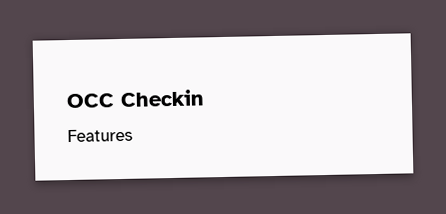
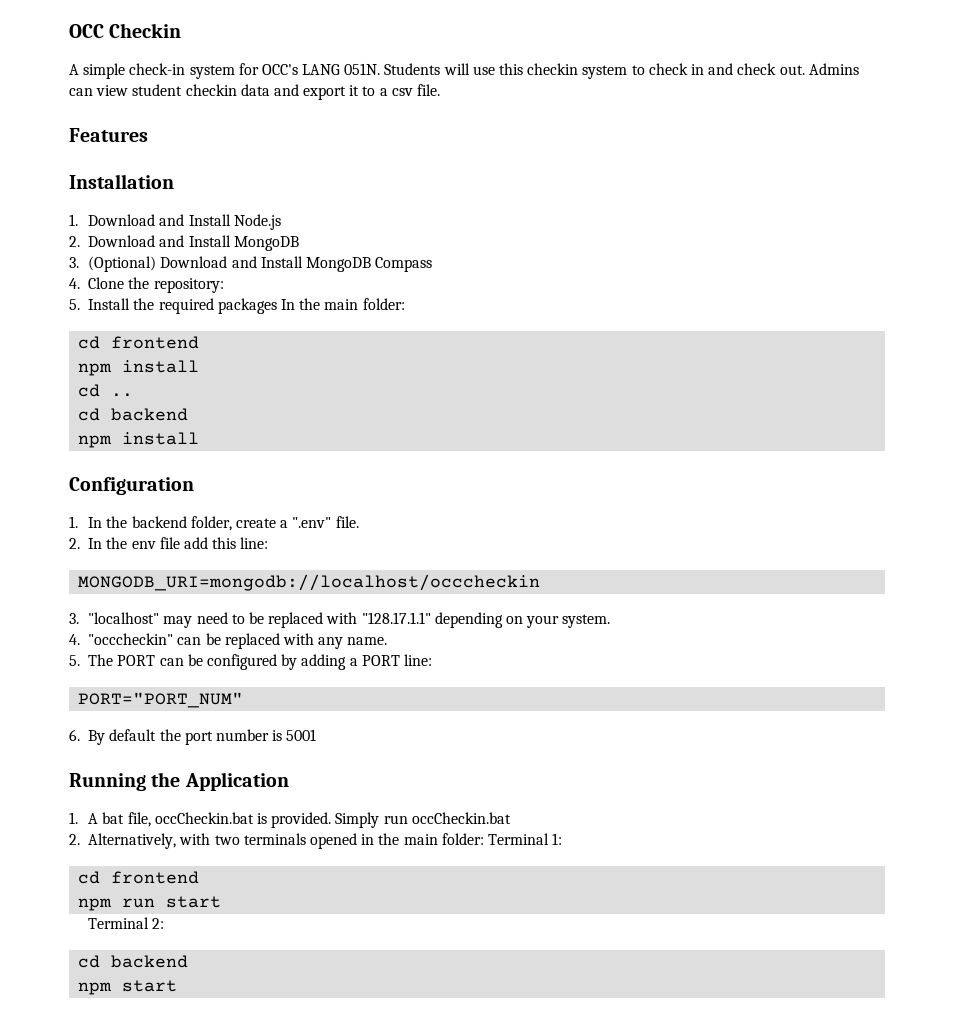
[67,128,133,143] Features -> [69,63,859,79] [69,84,441,100] [69,128,148,142] [69,174,174,189] [69,214,281,230] [69,235,299,251] [69,256,433,272] [69,277,224,293] [69,298,405,314] [78,336,200,349] [78,360,200,376] [78,384,134,397] [78,408,189,421] [78,432,200,448] [69,477,194,495] [69,516,359,531] [69,537,269,549] [78,574,541,591] [69,612,611,628] [69,633,388,649] [69,654,432,670] [78,692,244,708] [69,729,317,745] [69,772,289,791] [69,812,511,828] [69,833,563,849] [78,871,200,884] [78,896,222,911] [88,917,165,929] [78,955,189,968] [78,980,178,995] A simple check-in system for OCC's LANG 051N. Students will use this checkin system to check in and check out. Admins can view student checkin data and export it to a csv file. // Features // Installation // 1. Download and Install Node.js // 2. Download and Install MongoDB // 3. (Optional) Download and Install MongoDB Compass // 4. Clone the repository: // 5. Install the required packages In the main folder: // cd frontend // npm install // cd .. // cd backend // npm install // Configuration // 1. In the backend folder, create a ".env" file. // 2. In the env file add this line: // MONGODB_URI=mongodb://localhost/occcheckin // 3. "localhost" may need to be replaced with "128.17.1.1" depending on your system. // 4. "occcheckin" can be replaced with any name. // 5. The PORT can be configured by adding a PORT line: // PORT="PORT_NUM" // 6. By default the port number is 5001 // Running the Application // 1. A bat file, occCheckin.bat is provided. Simply run occCheckin.bat // 2. Alternatively, with two terminals opened in the main folder: Terminal 1: // cd frontend // npm run start // Terminal 2: // cd backend // npm start

